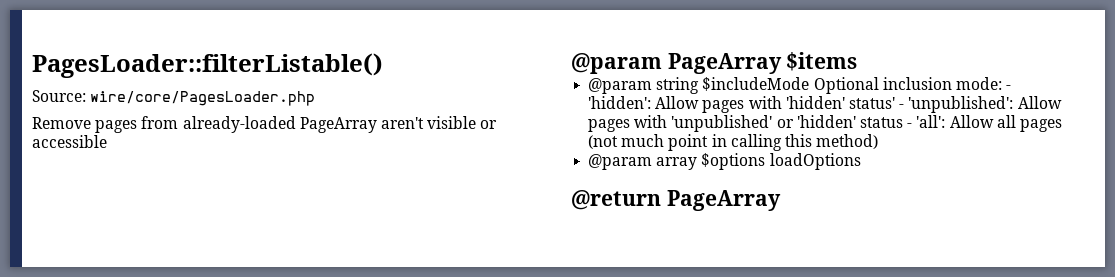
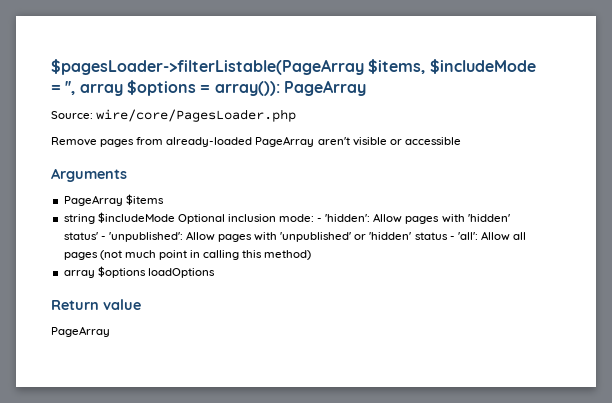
[32,53,383,78] PagesLoader::filterListable() -> [51,59,536,75] [51,80,366,96] $pagesLoader->filterListable(PageArray $items, $includeMode = '', array $options = array()): PageArray
[571,53,662,74] @param -> [51,168,127,182] Arguments //
[588,78,653,94] @param -> (164, 199) none
[588,154,653,170] @param -> (312, 255) none
[571,190,661,210] @return -> [51,299,141,310] Return value //

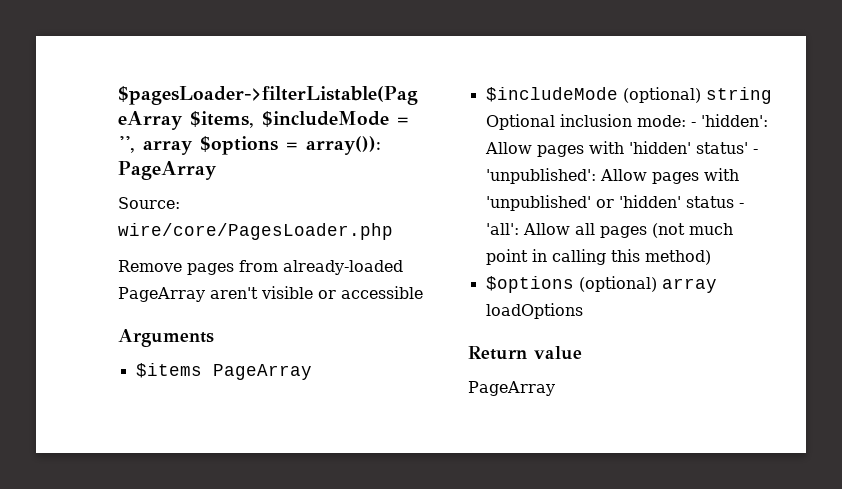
[63,194,164,206] [63,212,175,224] PageArray $items // string $includeMode -> [135,363,312,380] [485,87,772,104] $items PageArray // $includeMode (optional) string
[63,266,146,278] array $options -> [485,276,717,293] $options (optional) array

